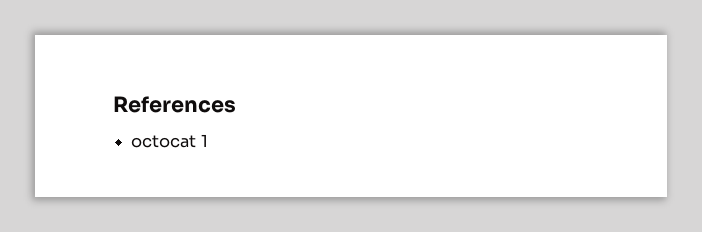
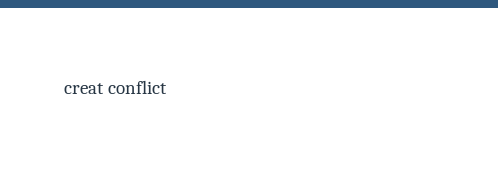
[113,96,236,113] [131,134,208,148] References // octocat 1 -> [64,80,168,94] creat conflict

